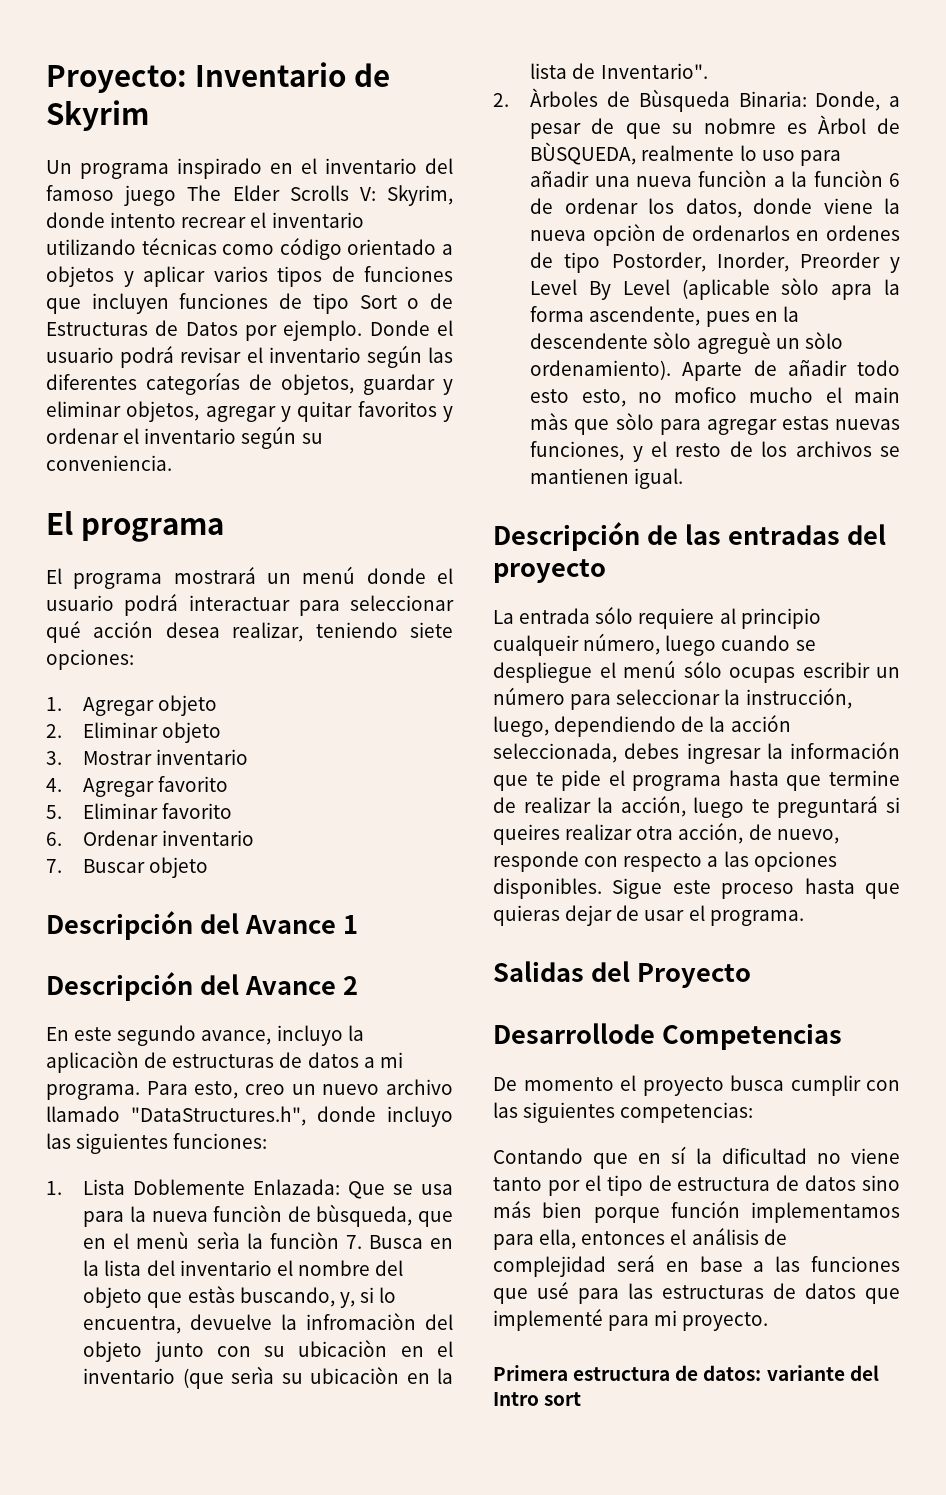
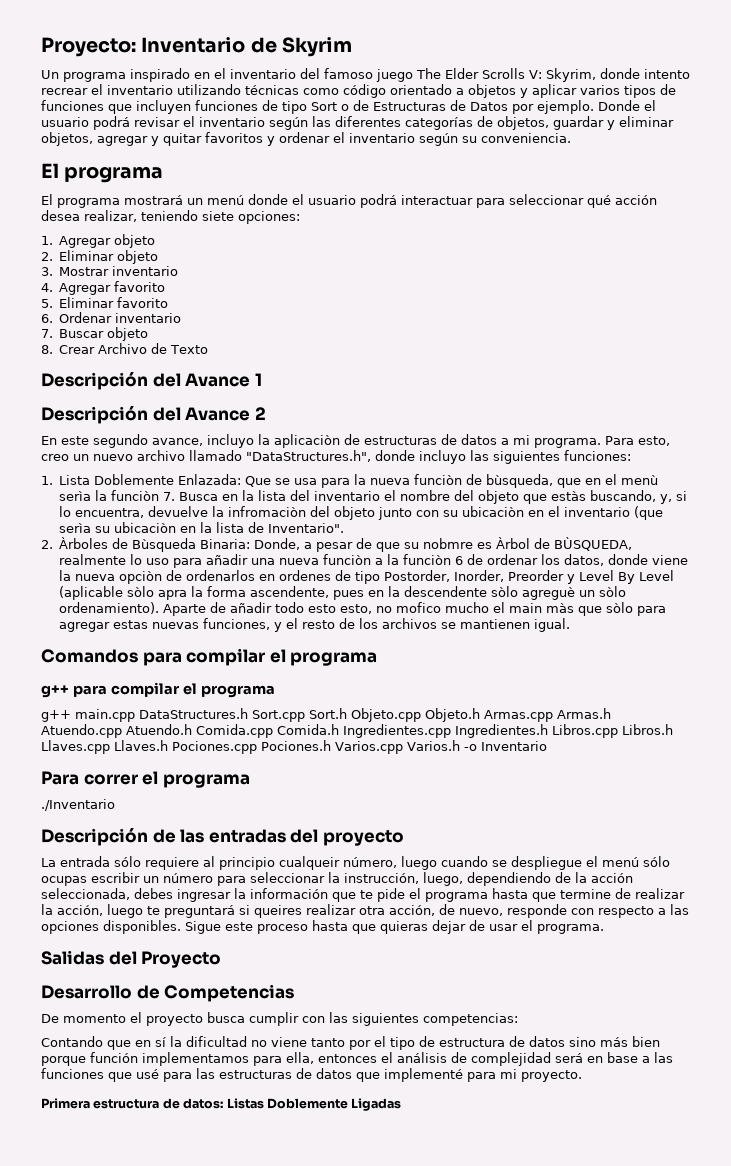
(209, 867) none -> [41,343,209,354] // 8. Crear Archivo de Texto
(684, 478) none -> [41,648,378,666] [41,682,275,698] [41,708,611,722] [41,724,673,738] [41,740,547,754] [41,771,250,788] [41,799,115,811] // Comandos para compilar el programa // g++ para compilar el programa // g++ main.cpp DataStructures.h Sort.cpp Sort.h Objeto.cpp Objeto.h Armas.cpp Armas.h Atuendo.cpp Atuendo.h Comida.cpp Comida.h Ingredientes.cpp Ingredientes.h Libros.cpp Libros.h Llaves.cpp Llaves.h Pociones.cpp Pociones.h Varios.cpp Varios.h -o Inventario // Para correr el programa // ./Inventario
[493,1023,655,1044] Desarrollode -> [41,985,160,999] Desarrollo de
[766,1365,879,1381] [493,1392,582,1406] variante del Intro sort -> [226,1098,402,1111] Listas Doblemente Ligadas

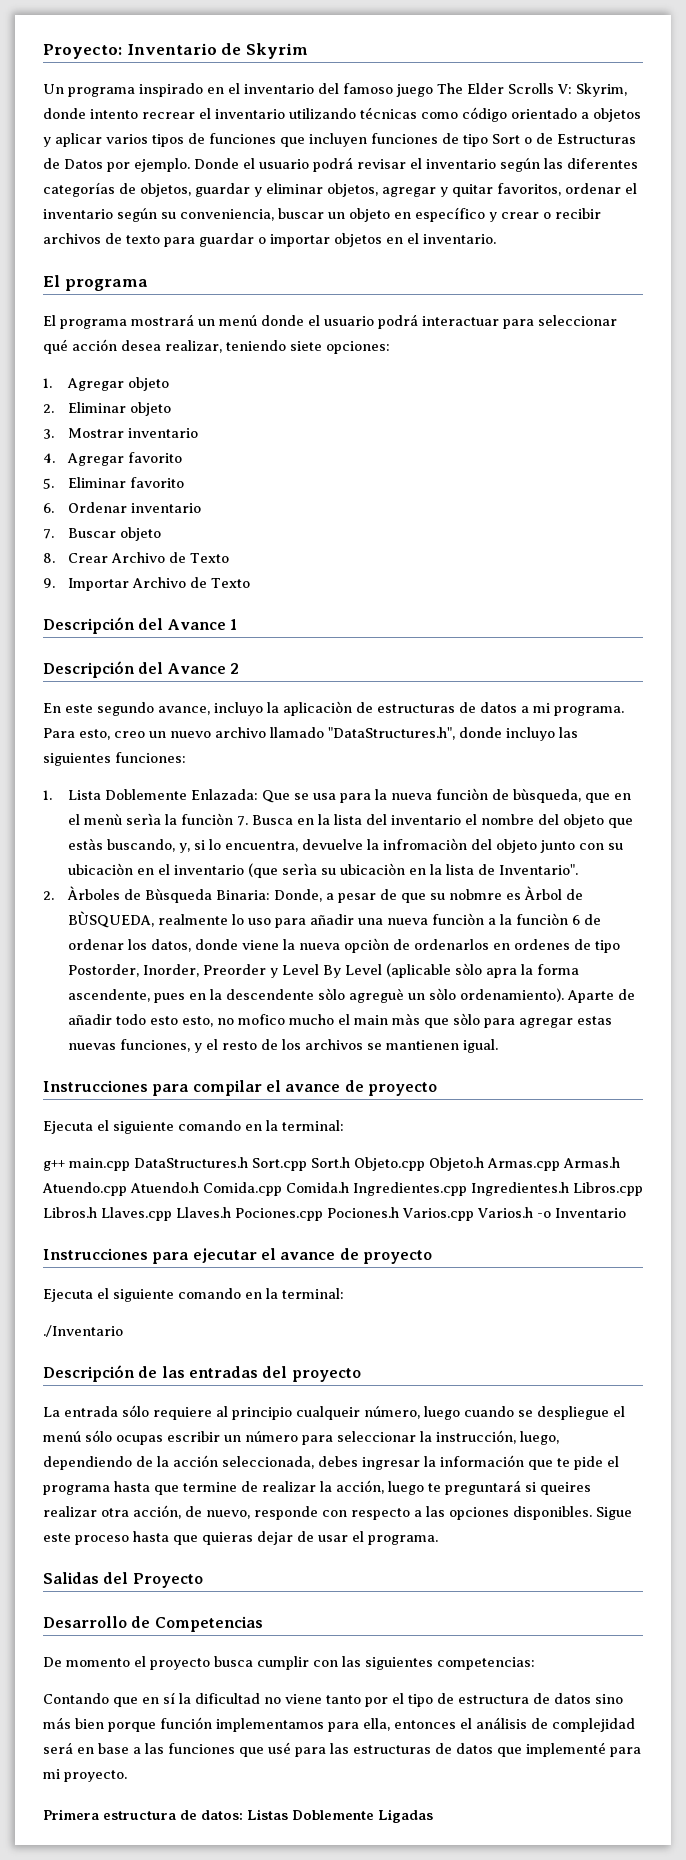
[205,132,275,146] favoritos y -> [497,183,561,196] favoritos,
[481,133,571,143] conveniencia. -> [180,207,601,222] [43,233,496,247] conveniencia, buscar un objeto en específico y crear o recibir archivos de texto para guardar o importar objetos en el inventario.
(209, 349) none -> [43,577,250,591] // 9. Importar Archivo de Texto
[41,648,378,666] [41,682,275,698] Comandos para compilar el programa // g++ para compilar el programa -> [43,1080,437,1096] [43,1120,344,1134] Instrucciones para compilar el avance de proyecto // Ejecuta el siguiente comando en la terminal:
[41,771,250,788] Para correr el programa -> [43,1248,432,1264] [43,1288,344,1302] Instrucciones para ejecutar el avance de proyecto // Ejecuta el siguiente comando en la terminal:

